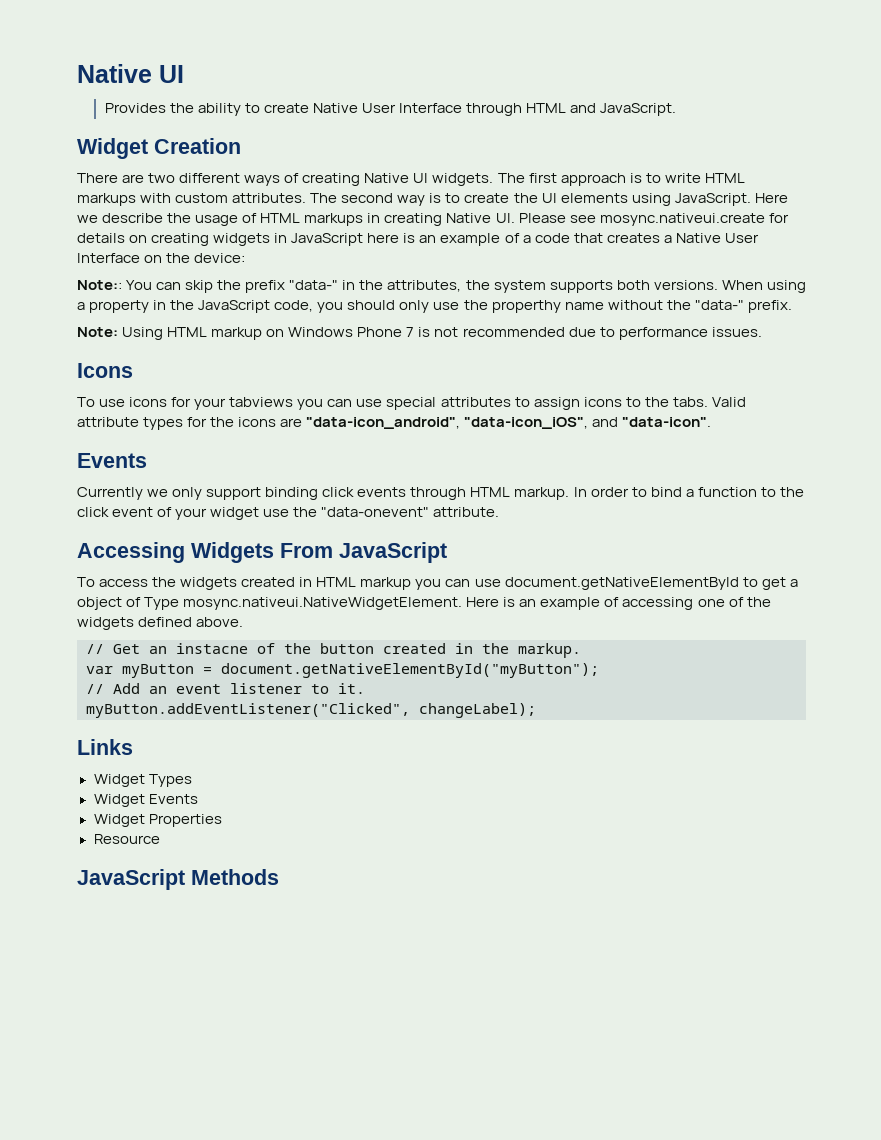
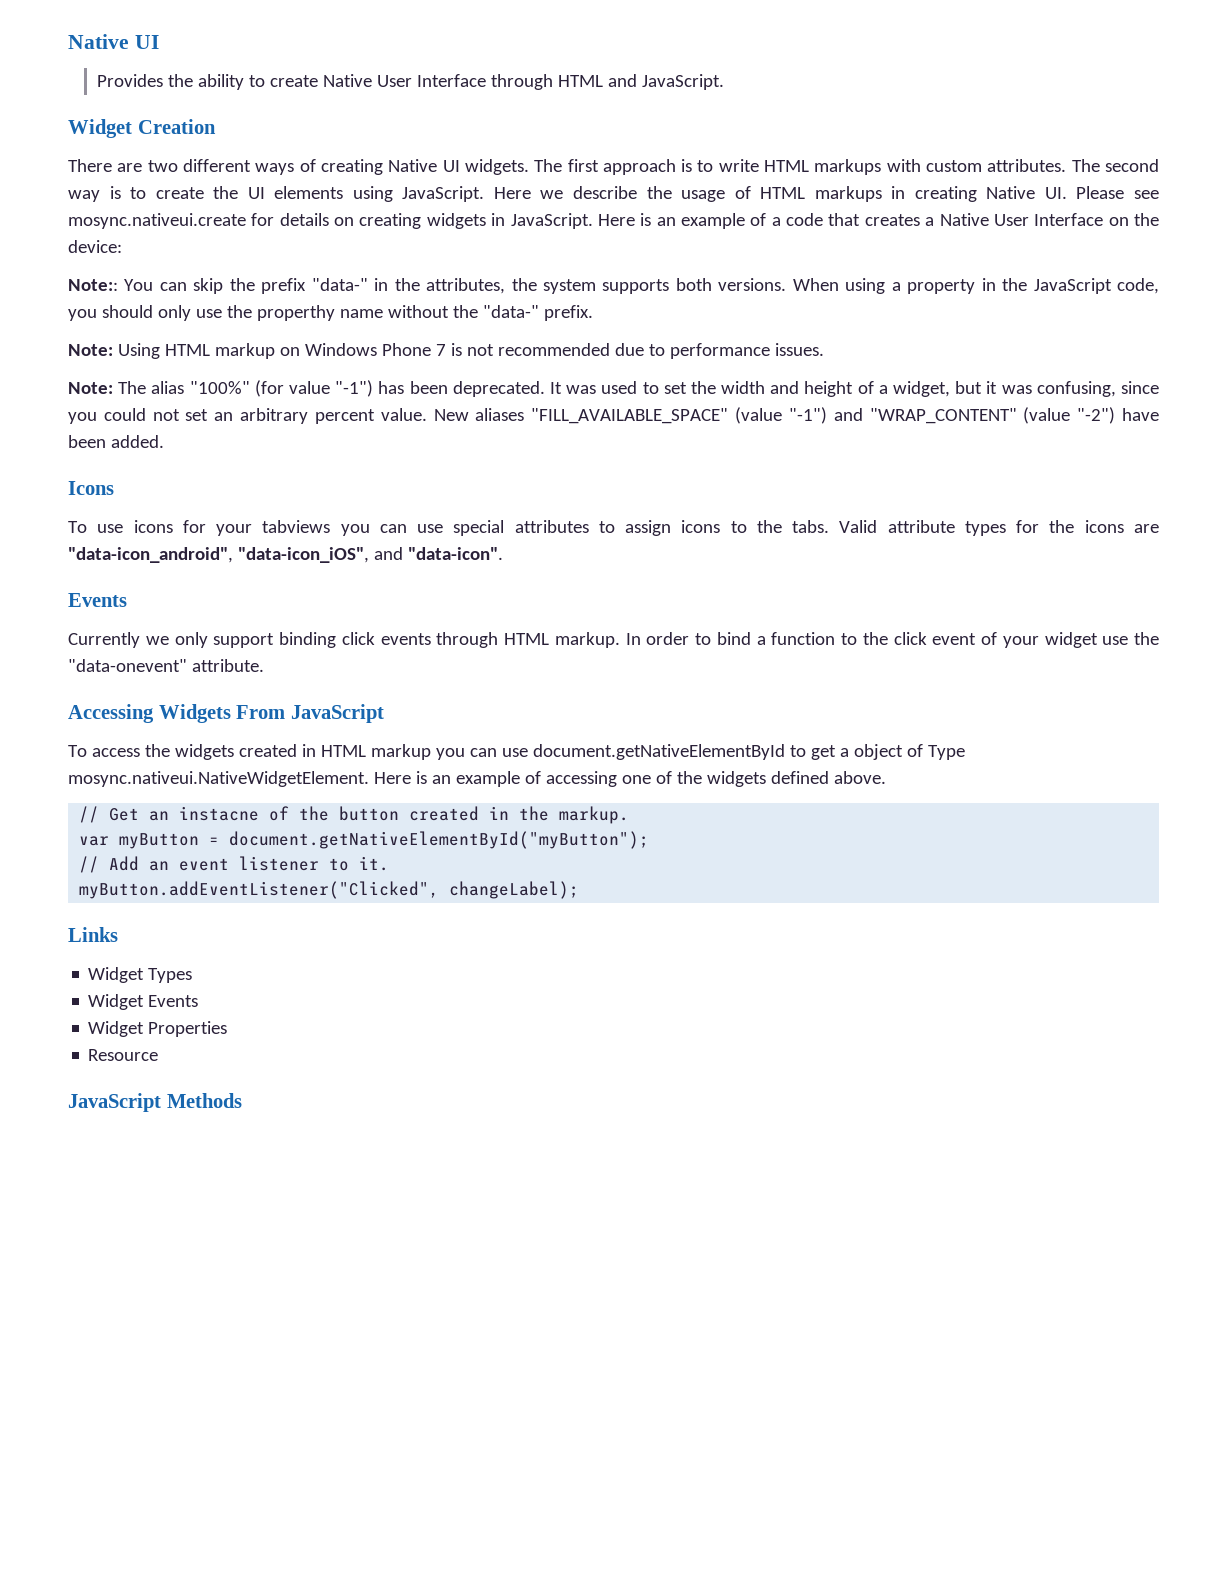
[291,233,400,246] JavaScript here -> [510,213,635,229] JavaScript. Here
(762, 332) none -> [68,380,1160,397] [68,407,1160,424] [68,435,164,448] // Note: The alias "100%" (for value "-1") has been deprecated. It was used to set the width and height of a widget, but it was confusing, since you could not set an arbitrary percent value. New aliases "FILL_AVAILABLE_SPACE" (value "-1") and "WRAP_CONTENT" (value "-2") have been added.

